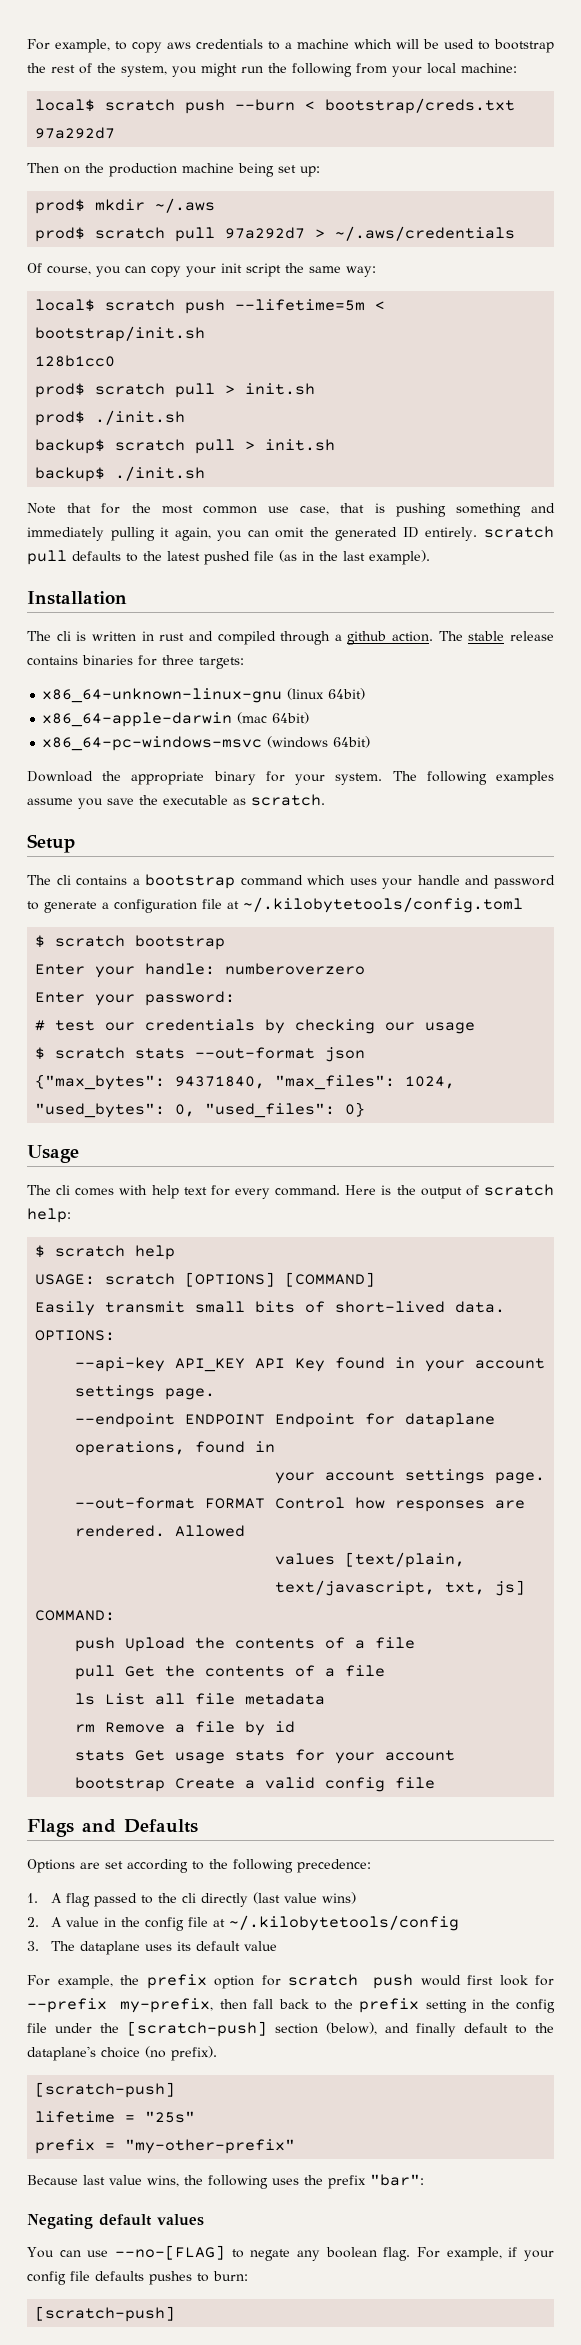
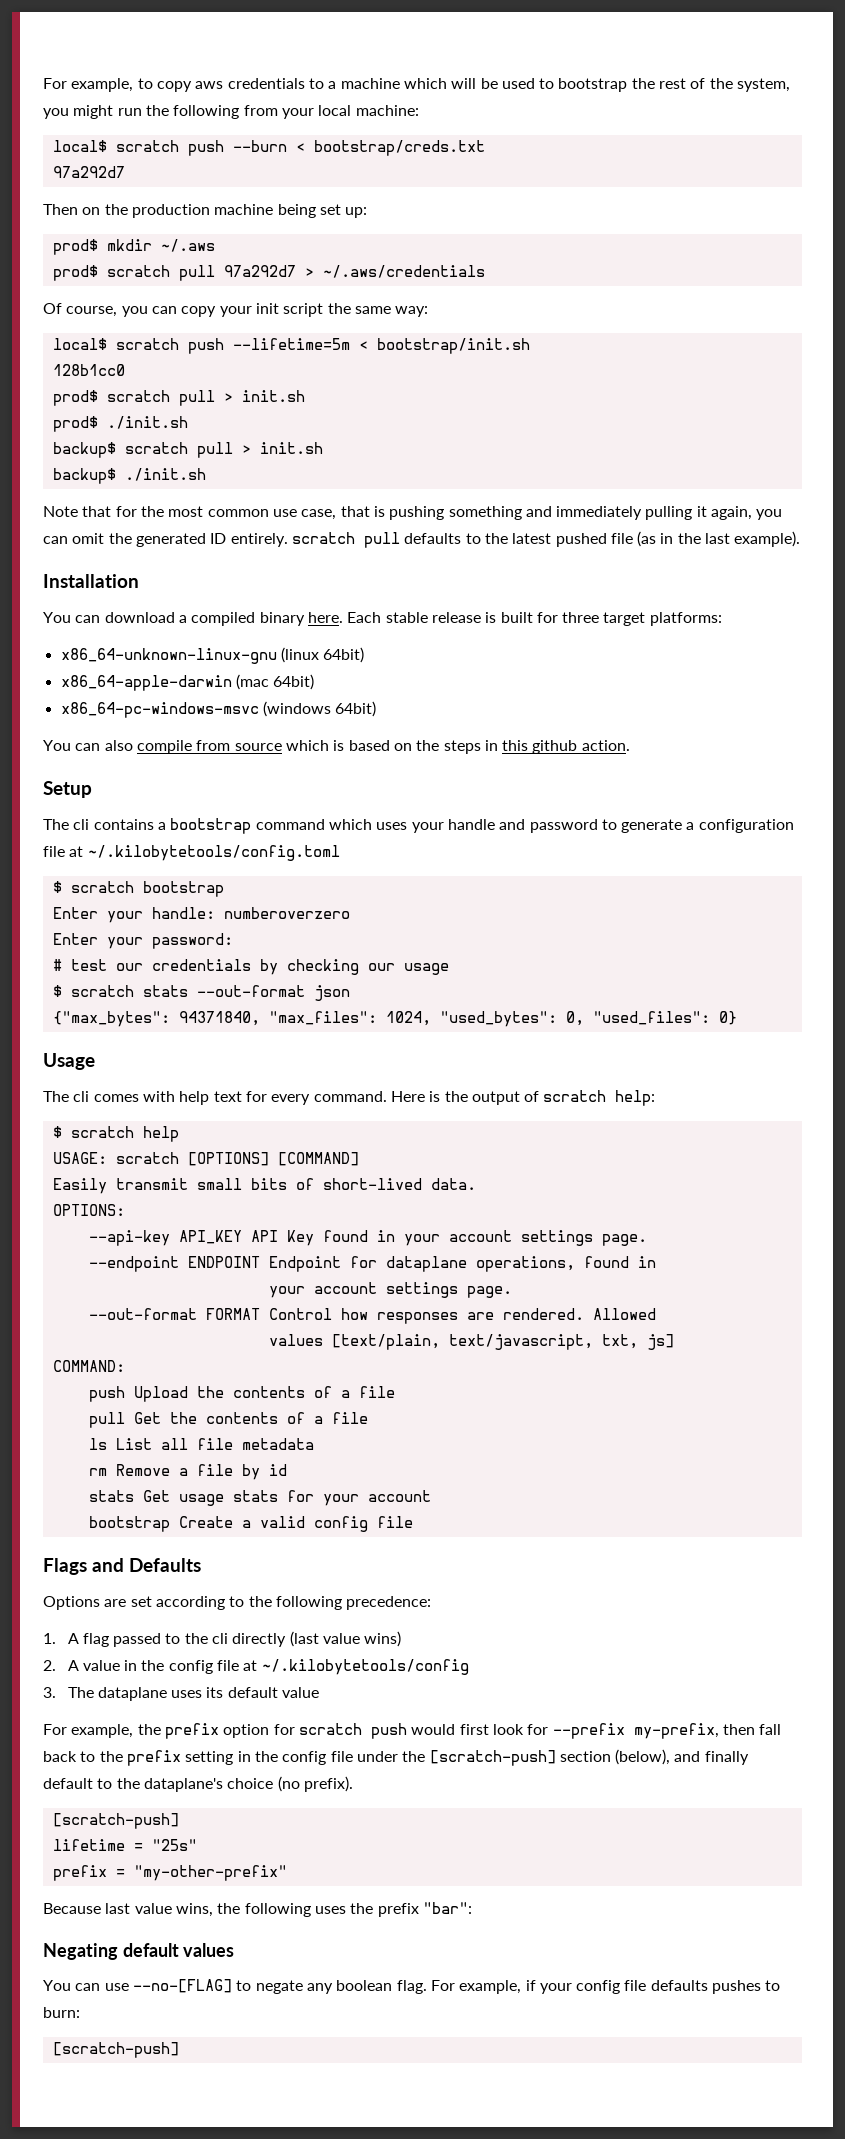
[27,631,555,645] [27,655,244,669] The cli is written in rust and compiled through a github action. The stable release contains binaries for three targets: -> [43,612,722,626] You can download a compiled binary here. Each stable release is built for three target platforms:
[27,771,554,785] [27,794,325,809] Download the appropriate binary for your system. The following examples assume you save the executable as scratch. -> [43,740,630,754] You can also compile from source which is based on the steps in this github action.

